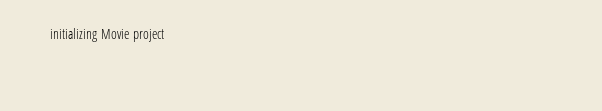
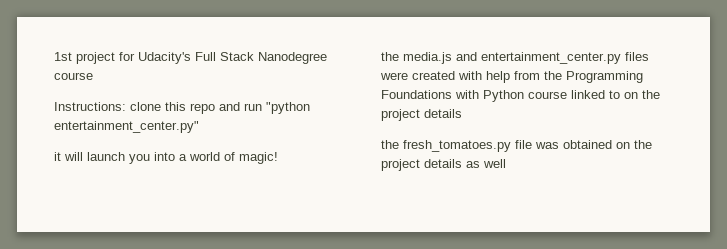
[50,28,164,42] initializing Movie project -> [54,52,327,64] [54,72,93,80] [54,102,310,114] [54,121,199,133] [54,152,278,164] [381,52,649,64] [380,71,643,83] [381,90,660,102] [381,109,462,121] [381,140,652,152] [381,159,506,171] 1st project for Udacity's Full Stack Nanodegree course // Instructions: clone this repo and run "python entertainment_center.py" // it will launch you into a world of magic! // the media.js and entertainment_center.py files were created with help from the Programming Foundations with Python course linked to on the project details // the fresh_tomatoes.py file was obtained on the project details as well

